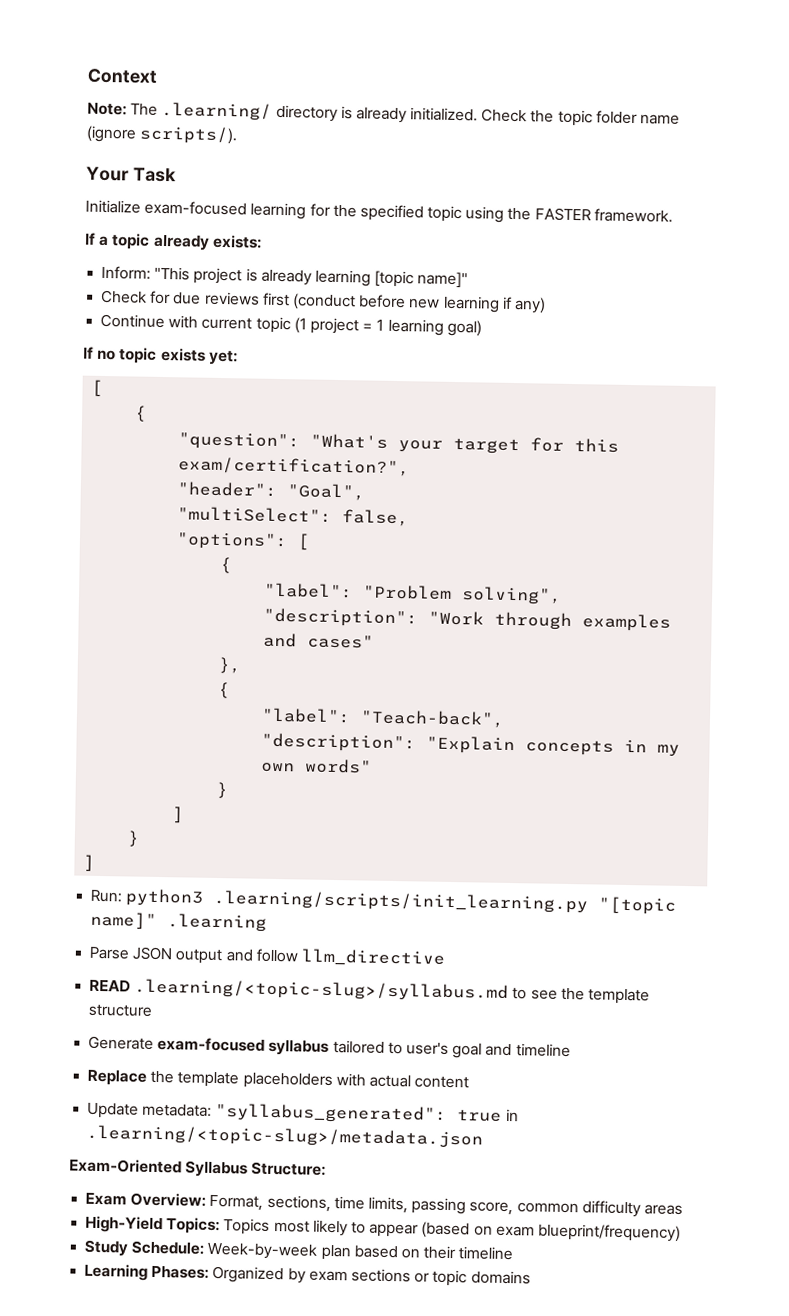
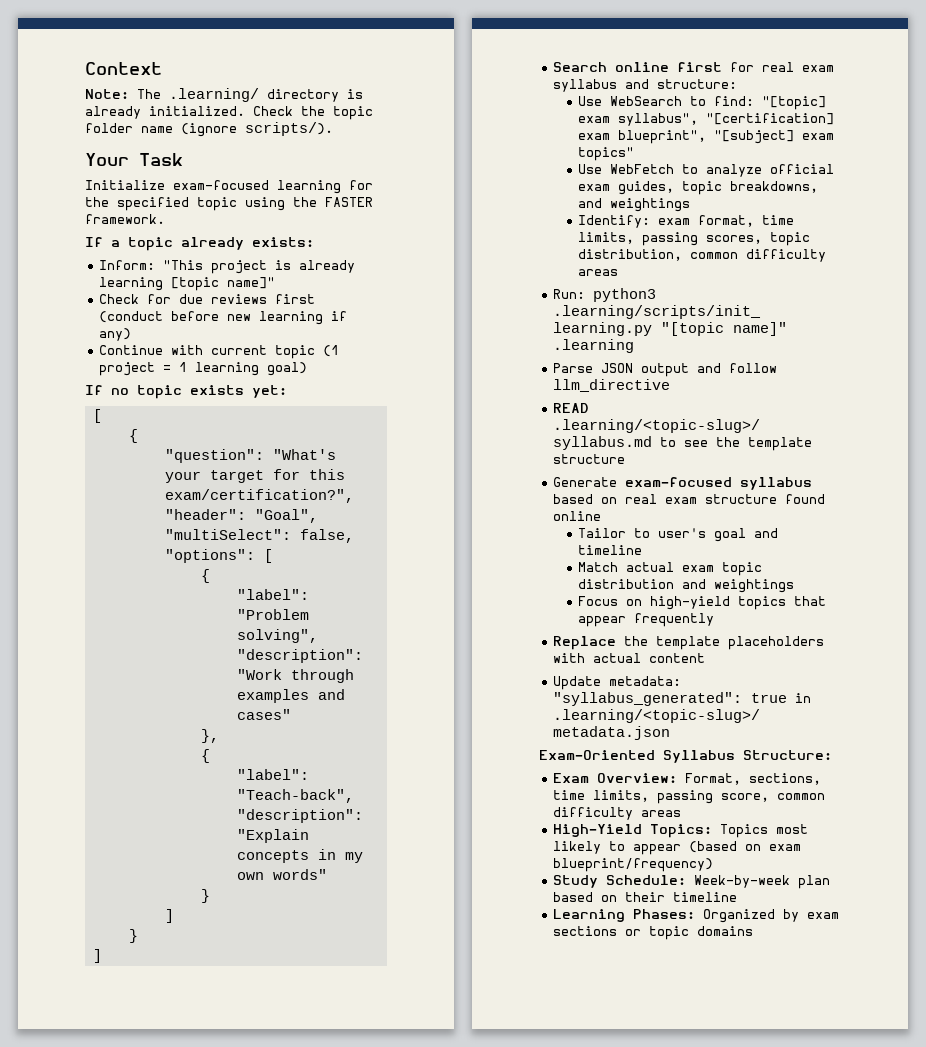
(96, 863) none -> [553,62,835,72] [553,79,738,92] [578,96,827,110] [578,113,835,126] [578,130,835,144] [578,147,635,161] [578,164,835,177] [578,181,819,195] [578,198,691,212] [578,215,795,228] [578,232,811,246] [578,249,827,262] [578,269,619,276] // Search online first for real exam syllabus and structure: // Use WebSearch to find: "[topic] exam syllabus", "[certification] exam blueprint", "[subject] exam topics" // Use WebFetch to analyze official exam guides, topic breakdowns, and weightings // Identify: exam format, time limits, passing scores, topic distribution, common difficulty areas
[332,1039,385,1054] tailored -> [553,494,826,504] [553,511,602,521] [578,528,627,538] based on real exam structure found online // Tailor
(571, 1050) none -> [578,562,763,576] [578,579,795,593] [578,596,827,610] [578,613,715,627] // Match actual exam topic distribution and weightings // Focus on high-yield topics that appear frequently

